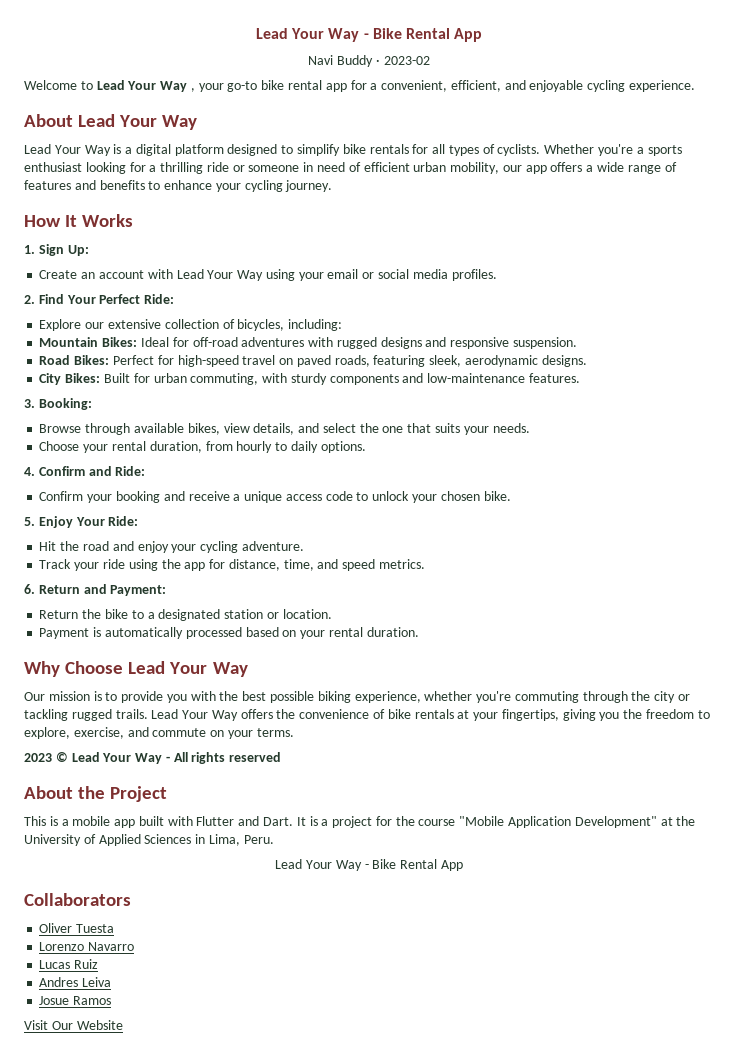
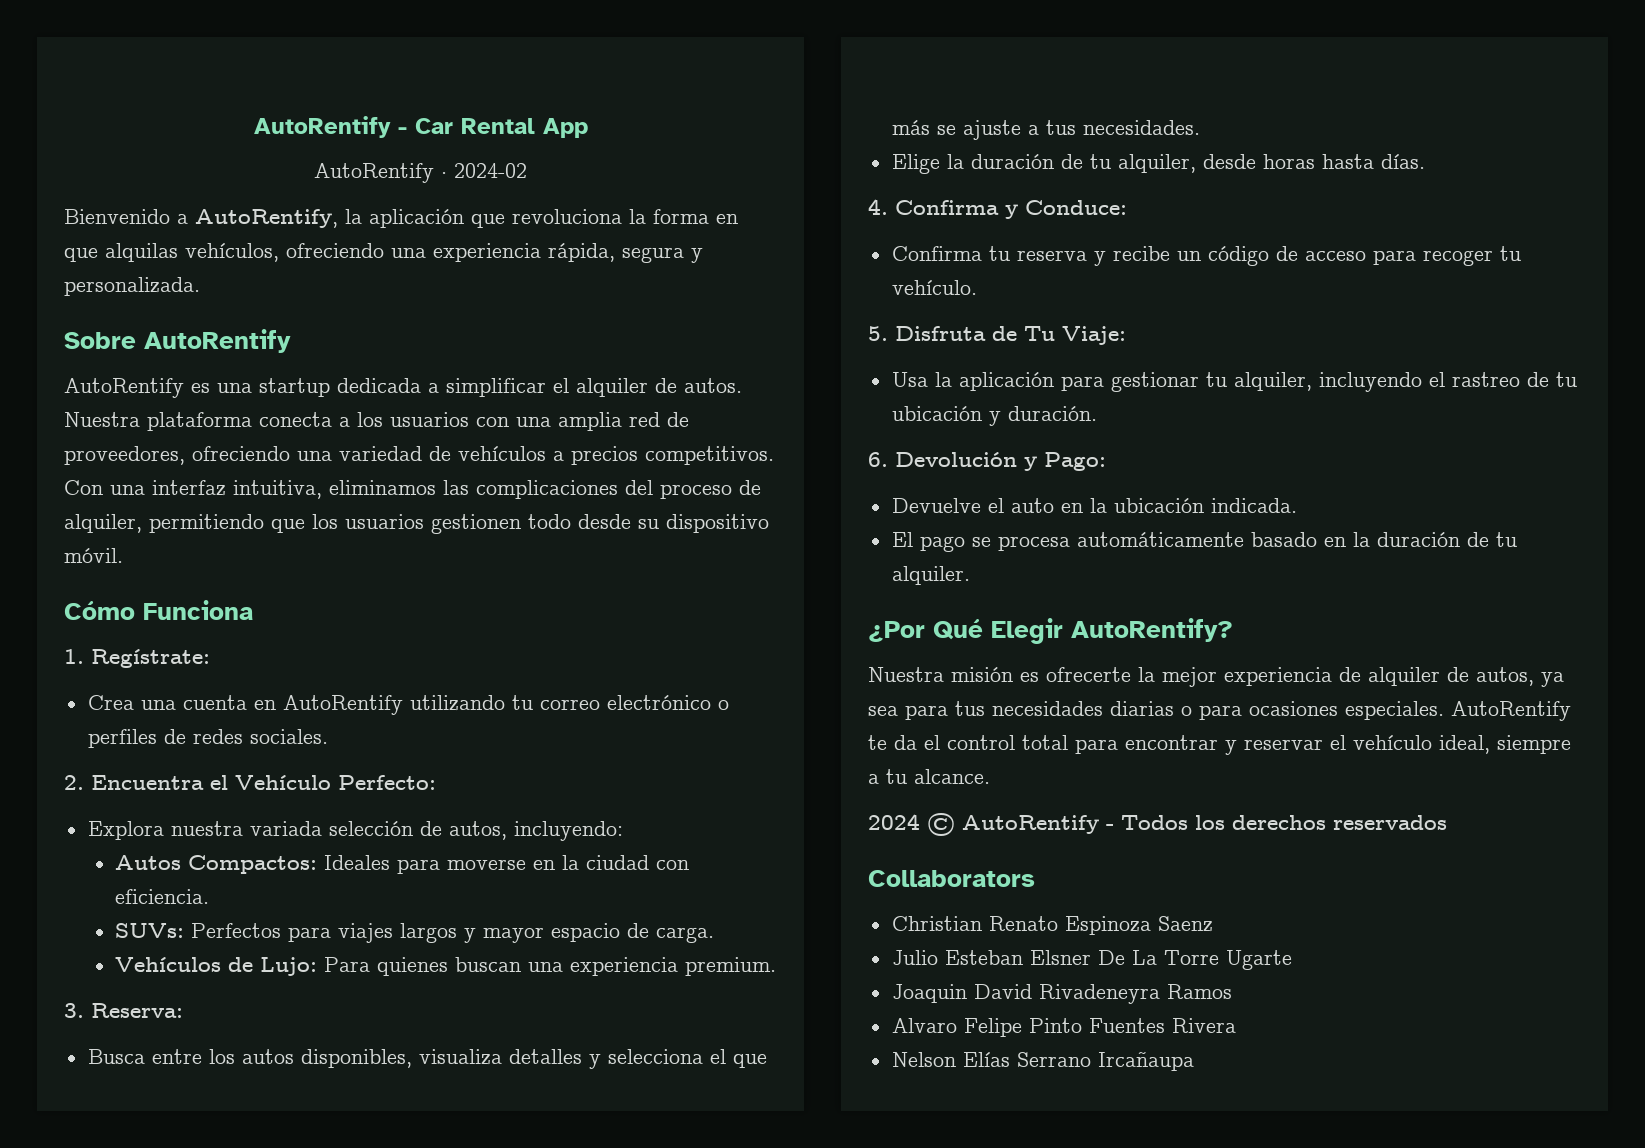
[255,28,483,42] [308,55,430,67] [24,80,696,92] [24,114,198,130] [24,144,682,156] [24,162,677,174] [24,180,333,192] [24,214,134,227] [24,244,89,256] [39,269,497,281] [24,294,175,304] [39,319,343,331] [39,337,577,349] [39,355,587,367] [39,373,580,385] [24,398,92,410] [39,423,530,435] [39,441,366,453] [24,466,146,476] [39,491,511,503] [24,516,139,528] [39,541,304,553] [39,559,425,571] [24,584,167,596] [39,609,332,621] [39,627,419,639] [24,661,248,677] [24,691,691,703] [24,709,710,721] [24,727,294,739] [24,752,282,764] [24,786,168,802] [24,816,696,828] [24,834,274,846] [275,859,463,871] [24,893,131,906] [39,923,115,933] [39,942,135,951] [39,959,99,969] [39,977,112,987] [39,996,112,1005] [24,1020,123,1030] Lead Your Way - Bike Rental App // Navi Buddy · 2023-02 // Welcome to Lead Your Way , your go-to bike rental app for a convenient, efficient, and enjoyable cycling experience. // About Lead Your Way // Lead Your Way is a digital platform designed to simplify bike rentals for all types of cyclists. Whether you're a sports enthusiast looking for a thrilling ride or someone in need of efficient urban mobility, our app offers a wide range of features and benefits to enhance your cycling journey. // How It Works // 1. Sign Up: // Create an account with Lead Your Way using your email or social media profiles. // 2. Find Your Perfect Ride: // Explore our extensive collection of bicycles, including: // Mountain Bikes: Ideal for off-road adventures with rugged designs and responsive suspension. // Road Bikes: Perfect for high-speed travel on paved roads, featuring sleek, aerodynamic designs. // City Bikes: Built for urban commuting, with sturdy components and low-maintenance features. // 3. Booking: // Browse through available bikes, view details, and select the one that suits your needs. // Choose your rental duration, from hourly to daily options. // 4. Confirm and Ride: // Confirm your booking and receive a unique access code to unlock your chosen bike. // 5. Enjoy Your Ride: // Hit the road and enjoy your cycling adventure. // Track your ride using the app for distance, time, and speed metrics. // 6. Return and Payment: // Return the bike to a designated station or location. // Payment is automatically processed based on your rental duration. // Why Choose Lead Your Way // Our mission is to provide you with the best possible biking experience, whether you're commuting through the city or tackling rugged trails. Lead Your Way offers the convenience of bike rentals at your fingertips, giving you the freedom to explore, exercise, and commute on your terms. // 2023 © Lead Your Way - All rights reserved // About the Project // This is a mobile app built with Flutter and Dart. It is a project for the course "Mobile Application Development" at the University of Applied Sciences in Lima, Peru. // Lead Your Way - Bike Rental App // Collaborators // Oliver Tuesta // Lorenzo Navarro // Lucas Ruiz // Andres Leiva // Josue Ramos // Visit Our Website -> [253,116,588,138] [314,163,527,183] [64,209,738,228] [64,243,703,263] [64,277,200,296] [64,329,291,353] [64,378,742,398] [64,412,689,431] [64,446,774,465] [64,480,761,499] [64,514,769,534] [64,548,123,563] [64,600,253,620] [64,649,210,668] [87,695,729,715] [87,729,328,748] [64,775,436,790] [87,821,623,841] [115,855,690,874] [115,889,210,904] [115,923,715,943] [115,957,777,976] [64,1003,183,1018] [87,1049,767,1069] [891,120,1200,140] [891,154,1425,174] [868,199,1127,219] [891,246,1521,266] [891,280,977,295] [868,326,1126,345] [891,372,1577,392] [891,406,1097,426] [868,452,1106,471] [891,498,1297,513] [891,532,1517,552] [891,566,970,585] [868,618,1233,644] [868,667,1564,687] [868,701,1571,721] [868,735,1571,755] [868,769,990,784] [868,813,1447,836] [868,870,1035,887] [891,916,1213,935] [891,950,1292,970] [891,984,1232,1004] [891,1018,1236,1037] [891,1051,1194,1071] AutoRentify - Car Rental App // AutoRentify · 2024-02 // Bienvenido a AutoRentify, la aplicación que revoluciona la forma en que alquilas vehículos, ofreciendo una experiencia rápida, segura y personalizada. // Sobre AutoRentify // AutoRentify es una startup dedicada a simplificar el alquiler de autos. Nuestra plataforma conecta a los usuarios con una amplia red de proveedores, ofreciendo una variedad de vehículos a precios competitivos. Con una interfaz intuitiva, eliminamos las complicaciones del proceso de alquiler, permitiendo que los usuarios gestionen todo desde su dispositivo móvil. // Cómo Funciona // 1. Regístrate: // Crea una cuenta en AutoRentify utilizando tu correo electrónico o perfiles de redes sociales. // 2. Encuentra el Vehículo Perfecto: // Explora nuestra variada selección de autos, incluyendo: // Autos Compactos: Ideales para moverse en la ciudad con eficiencia. // SUVs: Perfectos para viajes largos y mayor espacio de carga. // Vehículos de Lujo: Para quienes buscan una experiencia premium. // 3. Reserva: // Busca entre los autos disponibles, visualiza detalles y selecciona el que más se ajuste a tus necesidades. // Elige la duración de tu alquiler, desde horas hasta días. // 4. Confirma y Conduce: // Confirma tu reserva y recibe un código de acceso para recoger tu vehículo. // 5. Disfruta de Tu Viaje: // Usa la aplicación para gestionar tu alquiler, incluyendo el rastreo de tu ubicación y duración. // 6. Devolución y Pago: // Devuelve el auto en la ubicación indicada. // El pago se procesa automáticamente basado en la duración de tu alquiler. // ¿Por Qué Elegir AutoRentify? // Nuestra misión es ofrecerte la mejor experiencia de alquiler de autos, ya sea para tus necesidades diarias o para ocasiones especiales. AutoRentify te da el control total para encontrar y reservar el vehículo ideal, siempre a tu alcance. // 2024 © AutoRentify - Todos los derechos reservados // Collaborators // Christian Renato Espinoza Saenz // Julio Esteban Elsner De La Torre Ugarte // Joaquin David Rivadeneyra Ramos // Alvaro Felipe Pinto Fuentes Rivera // Nelson Elías Serrano Ircañaupa

